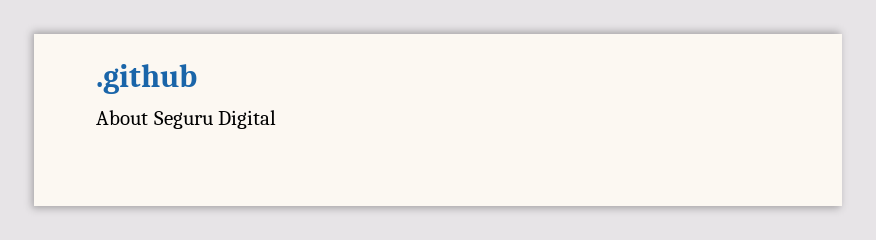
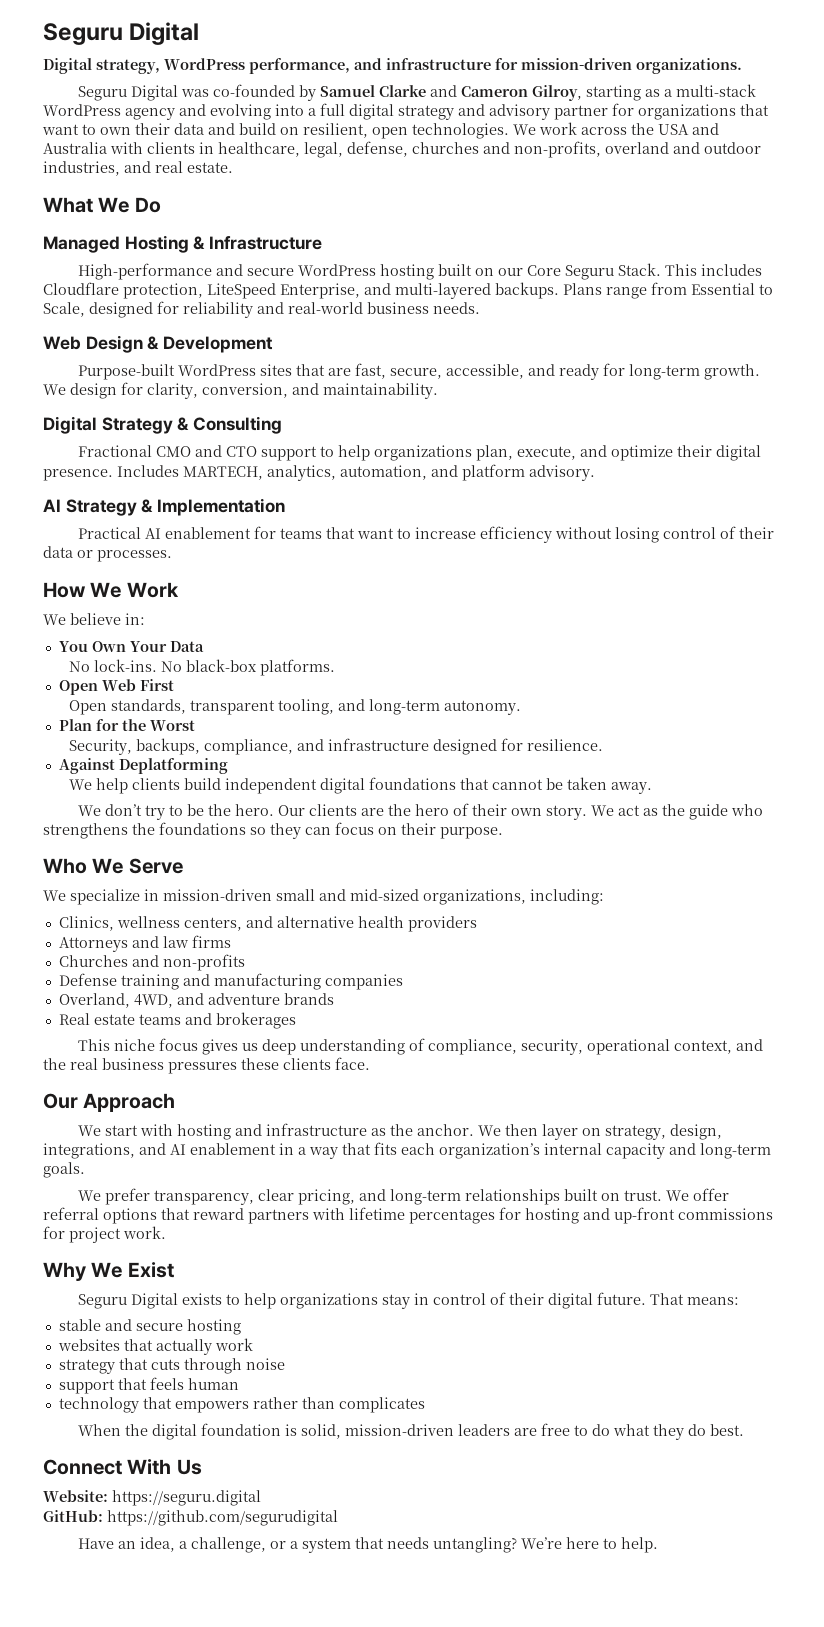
[96,64,197,94] [96,110,277,129] .github // About Seguru Digital -> [43,22,200,45] [43,58,742,74] [78,84,757,101] [43,103,769,120] [42,122,719,139] [43,141,761,158] [43,161,233,176] [43,197,161,213] [43,235,323,253] [78,263,763,280] [43,282,773,299] [43,301,480,318] [43,335,274,353] [78,363,761,380] [43,382,438,399] [43,416,283,434] [78,445,762,461] [43,464,595,481] [43,498,286,516] [78,526,775,543] [43,546,172,562] [43,582,179,598] [43,613,145,625] [58,641,204,652] [69,659,336,676] [58,679,174,695] [69,699,522,715] [58,719,195,731] [69,738,604,755] [58,758,228,774] [69,777,653,794] [78,803,764,820] [43,822,503,839] [43,858,183,874] [43,889,604,905] [58,916,477,932] [58,935,231,952] [58,954,245,971] [58,973,403,990] [58,993,334,1008] [58,1012,296,1029] [78,1038,764,1055] [43,1057,370,1074] [43,1093,176,1112] [78,1123,723,1140] [43,1142,771,1159] [43,1162,85,1178] [78,1188,730,1205] [43,1207,773,1224] [43,1226,166,1243] [43,1262,174,1281] [78,1292,740,1309] [58,1319,241,1335] [57,1338,253,1355] [58,1358,285,1374] [58,1377,239,1394] [58,1397,425,1413] [78,1423,745,1440] [43,1459,202,1475] [43,1490,261,1506] [43,1510,338,1526] [78,1537,659,1553] Seguru Digital // Digital strategy, WordPress performance, and infrastructure for mission-driven organizations. // Seguru Digital was co-founded by Samuel Clarke and Cameron Gilroy, starting as a multi-stack WordPress agency and evolving into a full digital strategy and advisory partner for organizations that want to own their data and build on resilient, open technologies. We work across the USA and Australia with clients in healthcare, legal, defense, churches and non-profits, overland and outdoor industries, and real estate. // What We Do // Managed Hosting & Infrastructure // High-performance and secure WordPress hosting built on our Core Seguru Stack. This includes Cloudflare protection, LiteSpeed Enterprise, and multi-layered backups. Plans range from Essential to Scale, designed for reliability and real-world business needs. // Web Design & Development // Purpose-built WordPress sites that are fast, secure, accessible, and ready for long-term growth. We design for clarity, conversion, and maintainability. // Digital Strategy & Consulting // Fractional CMO and CTO support to help organizations plan, execute, and optimize their digital presence. Includes MARTECH, analytics, automation, and platform advisory. // AI Strategy & Implementation // Practical AI enablement for teams that want to increase efficiency without losing control of their data or processes. // How We Work // We believe in: // You Own Your Data // No lock-ins. No black-box platforms. // Open Web First // Open standards, transparent tooling, and long-term autonomy. // Plan for the Worst // Security, backups, compliance, and infrastructure designed for resilience. // Against Deplatforming // We help clients build independent digital foundations that cannot be taken away. // We don’t try to be the hero. Our clients are the hero of their own story. We act as the guide who strengthens the foundations so they can focus on their purpose. // Who We Serve // We specialize in mission-driven small and mid-sized organizations, including: // Clinics, wellness centers, and alternative health providers // Attorneys and law firms // Churches and non-profits // Defense training and manufacturing companies // Overland, 4WD, and adventure brands // Real estate teams and brokerages // This niche focus gives us deep understanding of compliance, security, operational context, and the real business pressures these clients face. // Our Approach // We start with hosting and infrastructure as the anchor. We then layer on strategy, design, integrations, and AI enablement in a way that fits each organization’s internal capacity and long-term goals. // We prefer transparency, clear pricing, and long-term relationships built on trust. We offer referral options that reward partners with lifetime percentages for hosting and up-front commissions for project work. // Why We Exist // Seguru Digital exists to help organizations stay in control of their digital future. That means: // stable and secure hosting // websites that actually work // strategy that cuts through noise // support that feels human // technology that empowers rather than complicates // When the digital foundation is solid, mission-driven leaders are free to do what they do best. // Connect With Us // Website: https://seguru.digital // GitHub: https://github.com/segurudigital // Have an idea, a challenge, or a system that needs untangling? We’re here to help.

